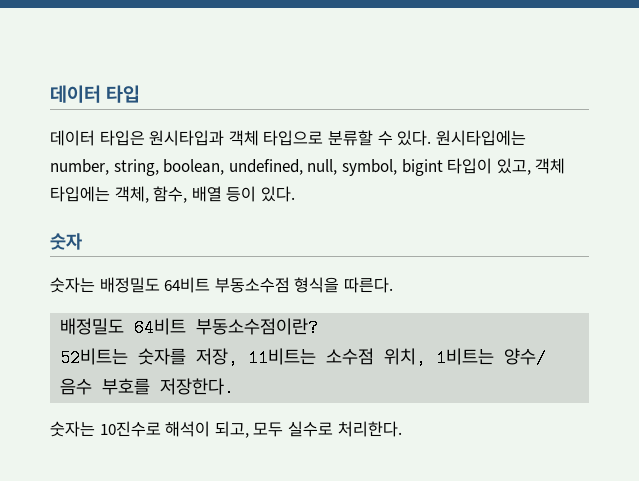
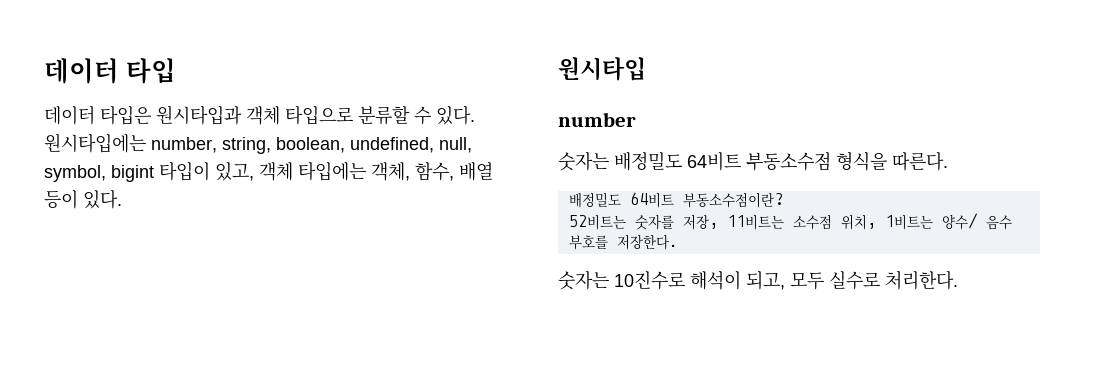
[50,233,82,250] 숫자 -> [558,57,646,81] [558,112,636,127] 원시타입 // number

